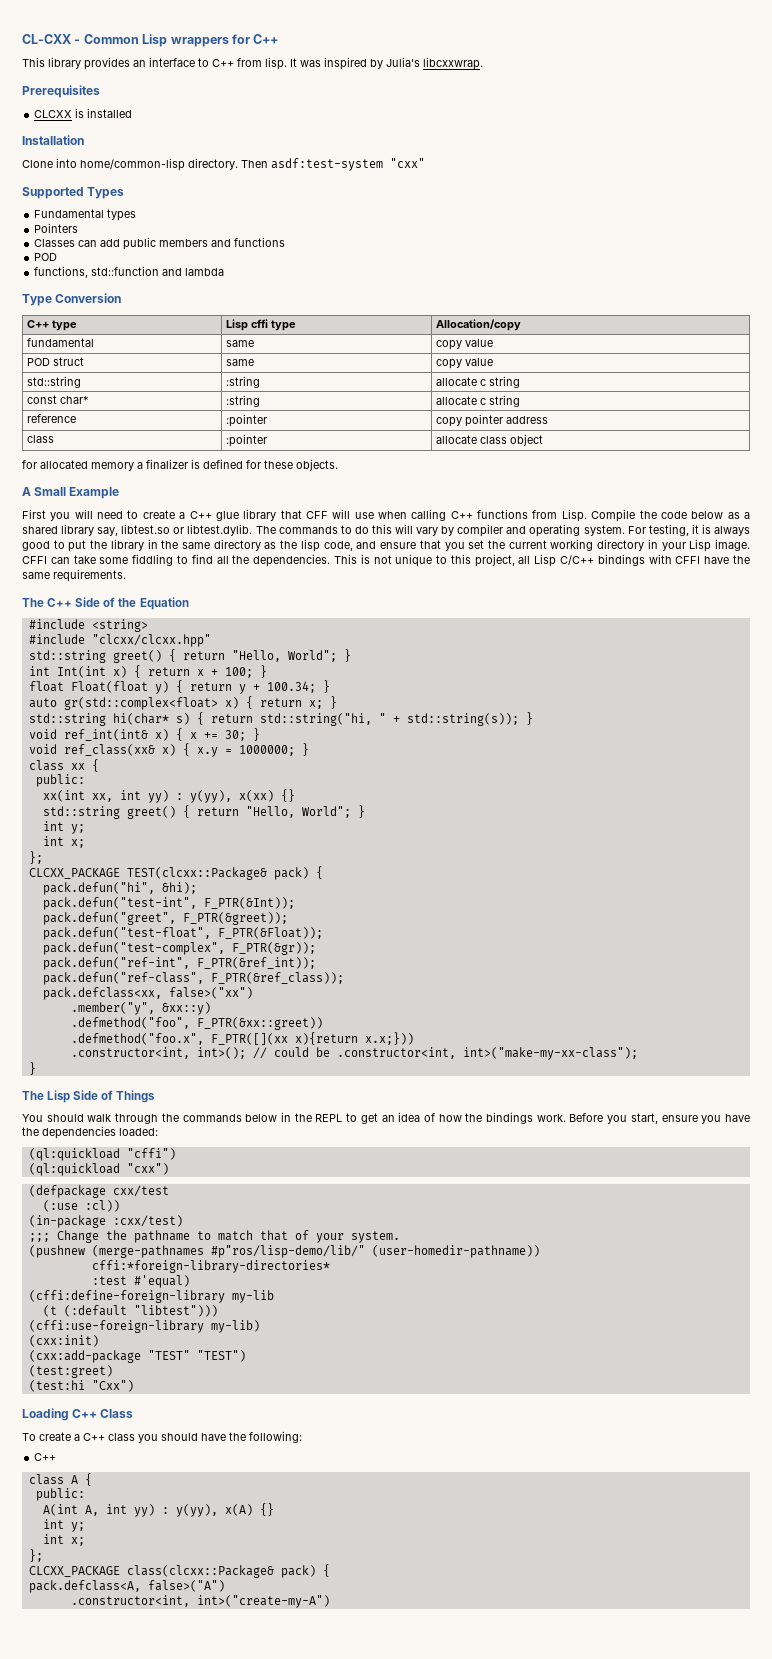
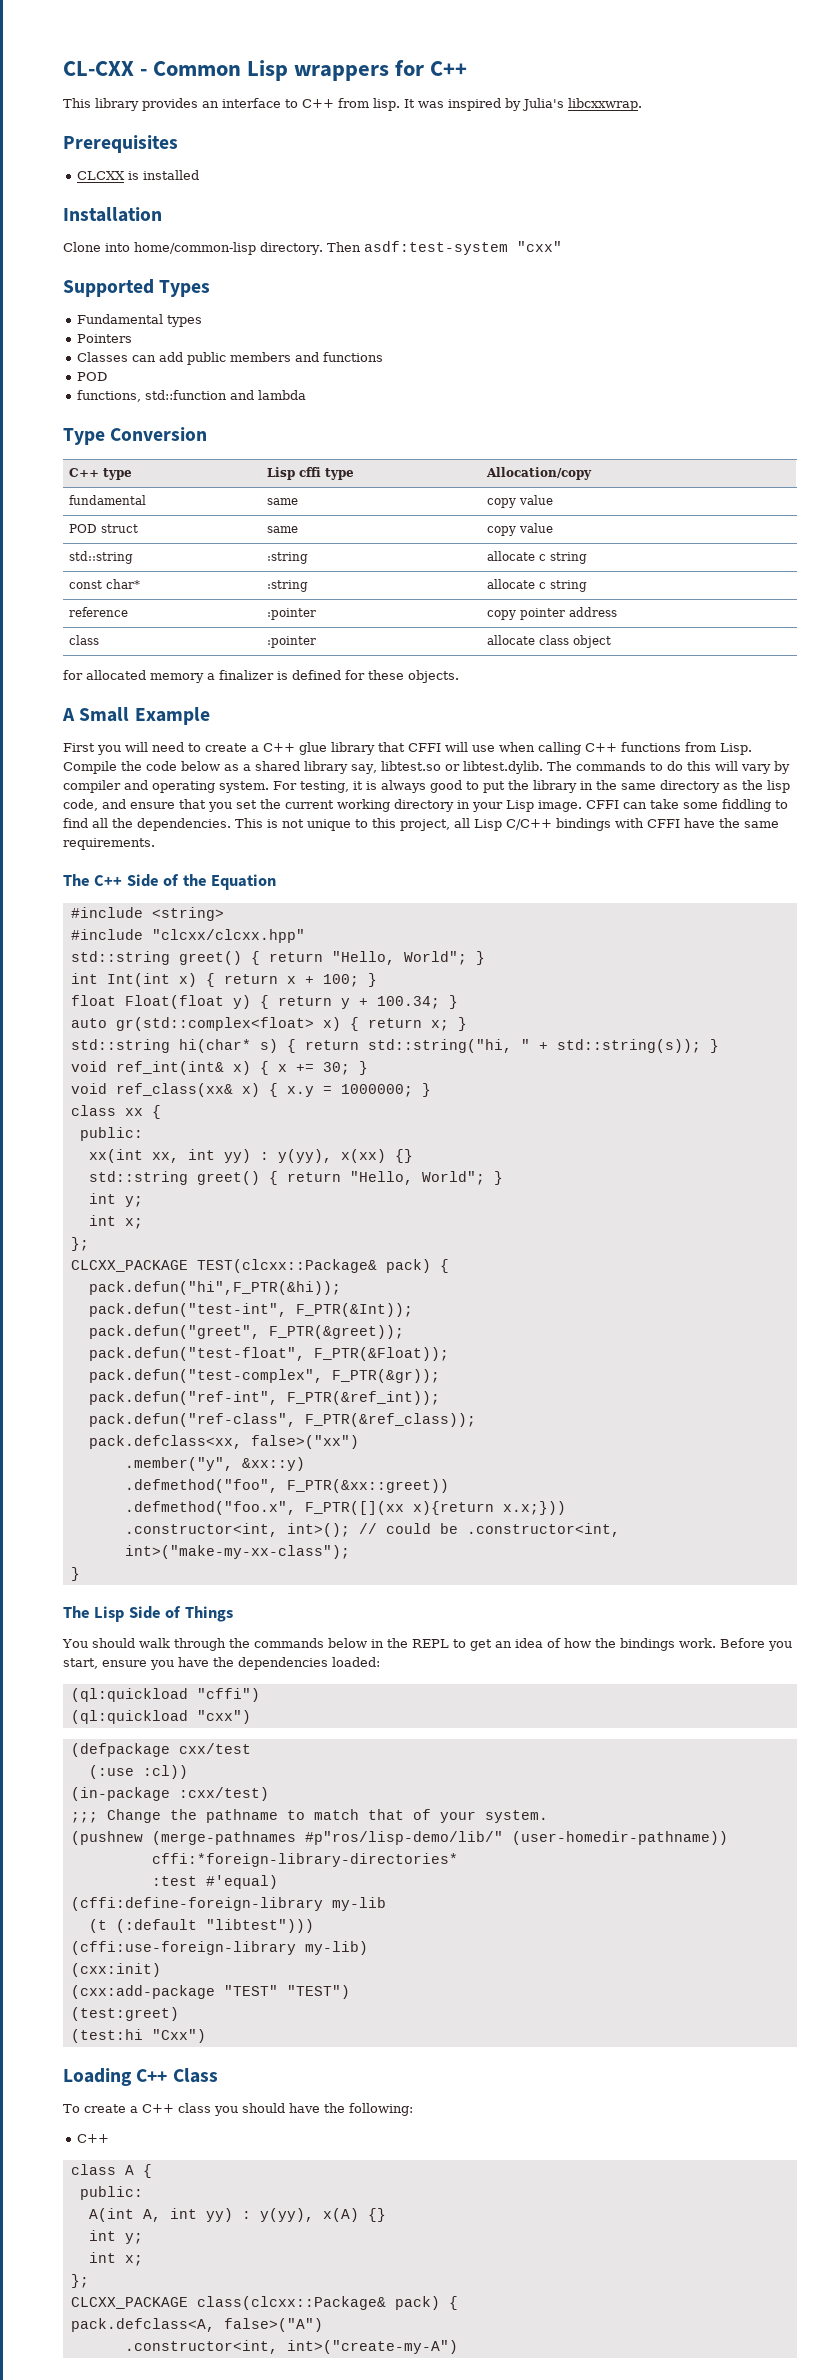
[305,511,328,519] CFF -> [408,743,441,752] CFFI
[42,882,197,895] pack.defun("hi", &hi); -> [88,1281,341,1295] pack.defun("hi",F_PTR(&hi));

